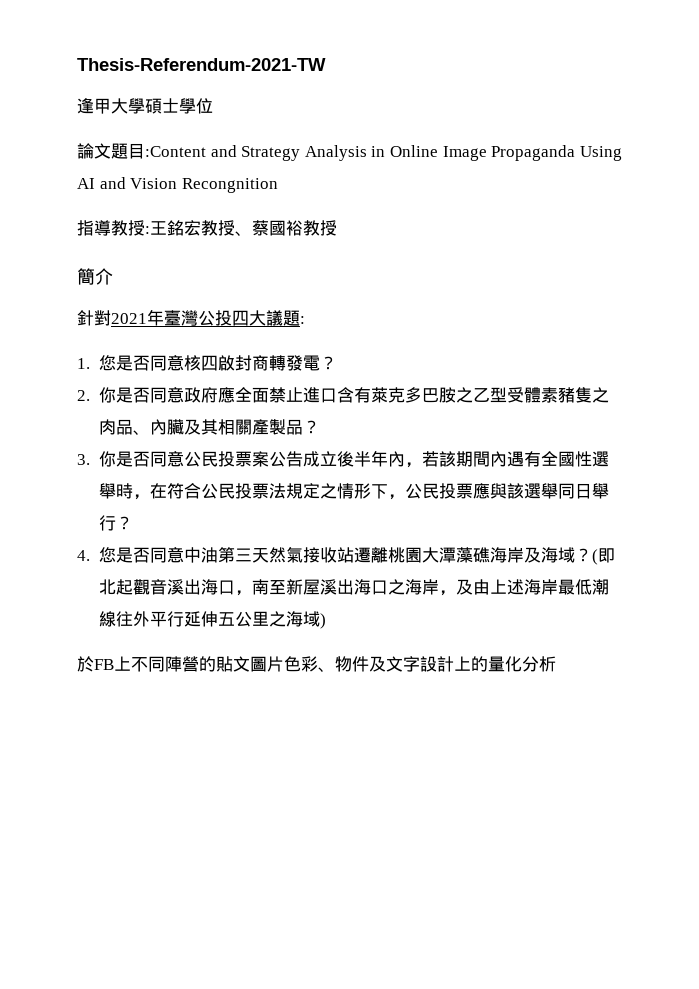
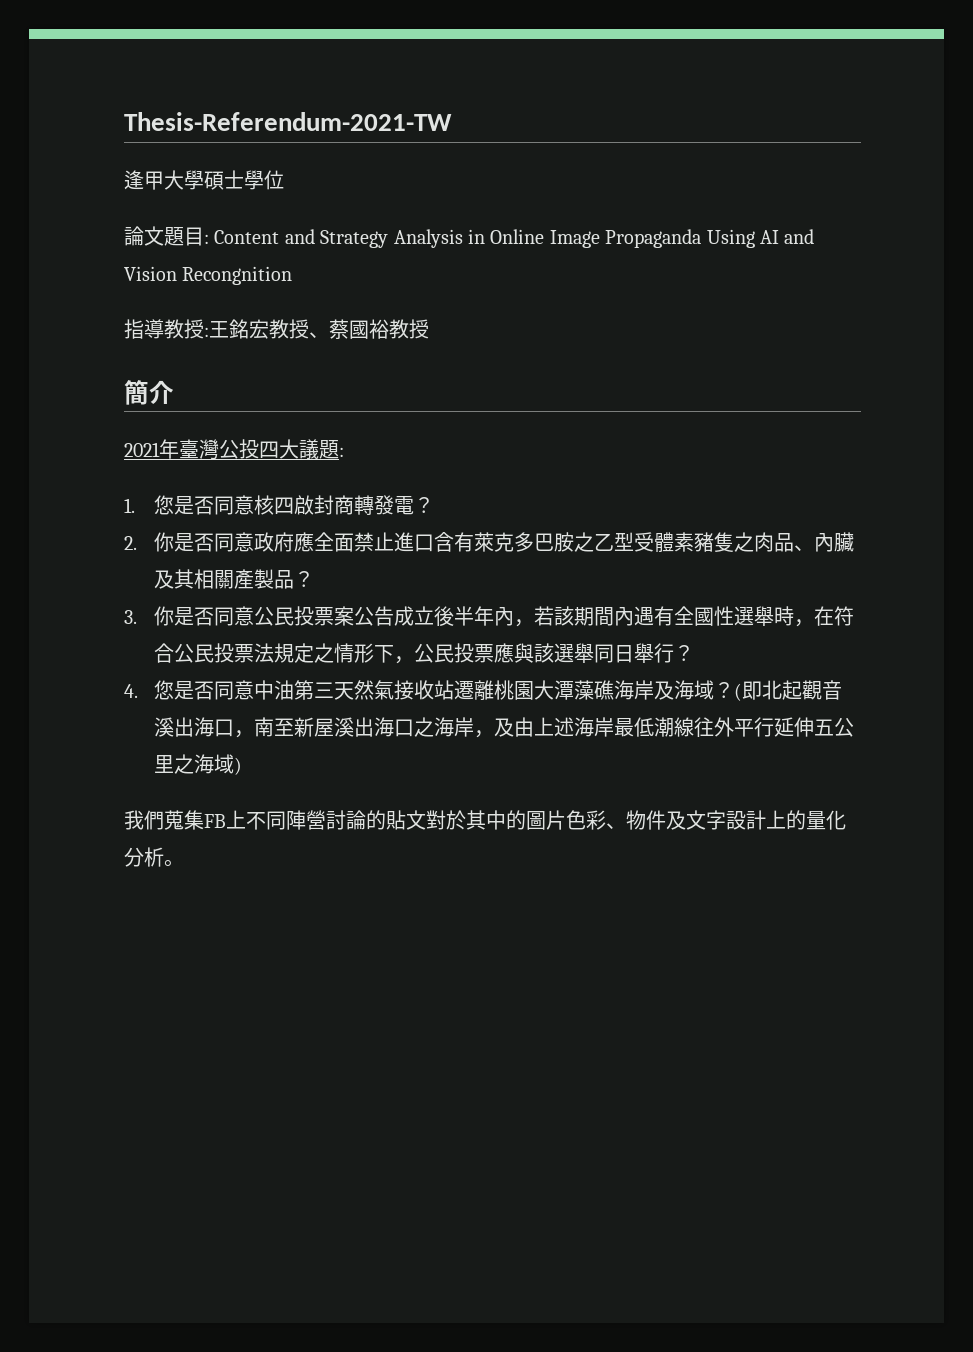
[145,146,206,157] :Content -> [204,230,280,244] : Content
[77,310,111,326] 針對 -> (174, 392) none
[77,656,94,672] 於 -> [124,810,204,830] 我們蒐集
[199,656,250,672] 的貼文 -> [326,810,526,830] 討論的貼文對於其中的
(556, 664) none -> [164,859,184,867] 。

